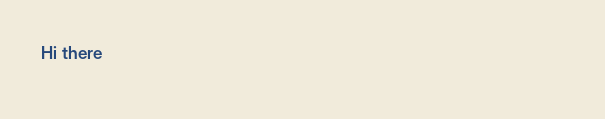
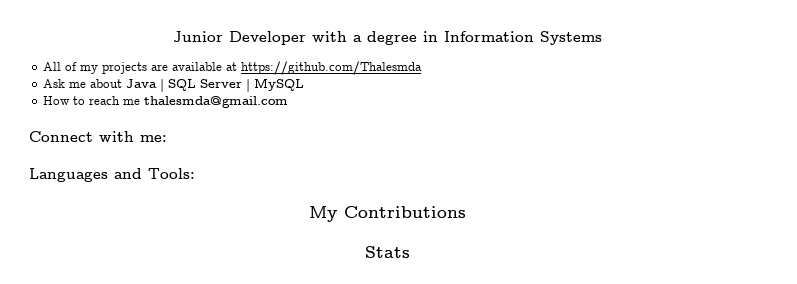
[41,46,102,59] Hi there -> [173,31,602,45] [43,61,423,75] [43,78,305,92] [43,96,289,108] [29,131,167,142] [29,168,195,182] [309,206,466,222] [365,246,410,258] Junior Developer with a degree in Information Systems // All of my projects are available at https://github.com/Thalesmda // Ask me about Java | SQL Server | MySQL // How to reach me thalesmda@gmail.com // Connect with me: // Languages and Tools: // My Contributions // Stats

